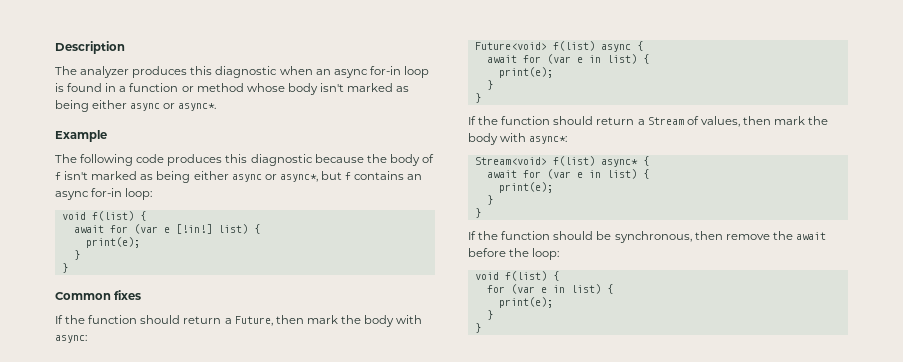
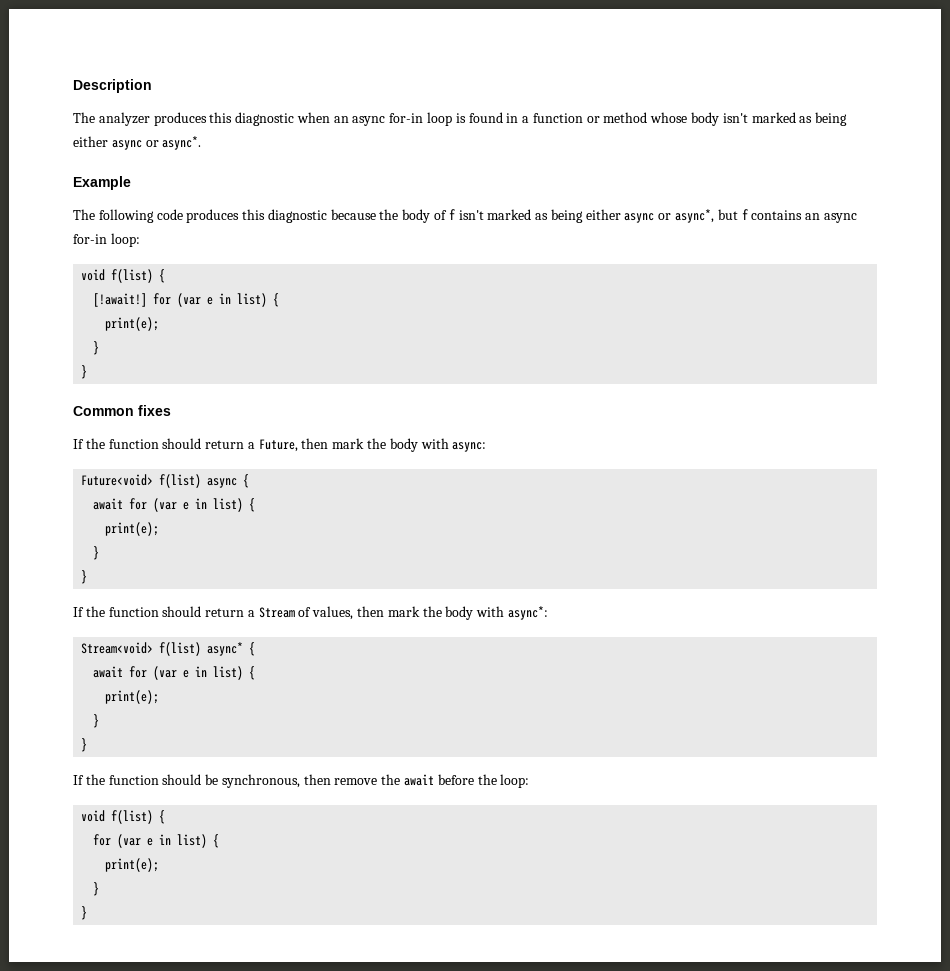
[73,224,212,234] await for (var e [!in!] -> [93,293,232,307] [!await!] for (var e in

